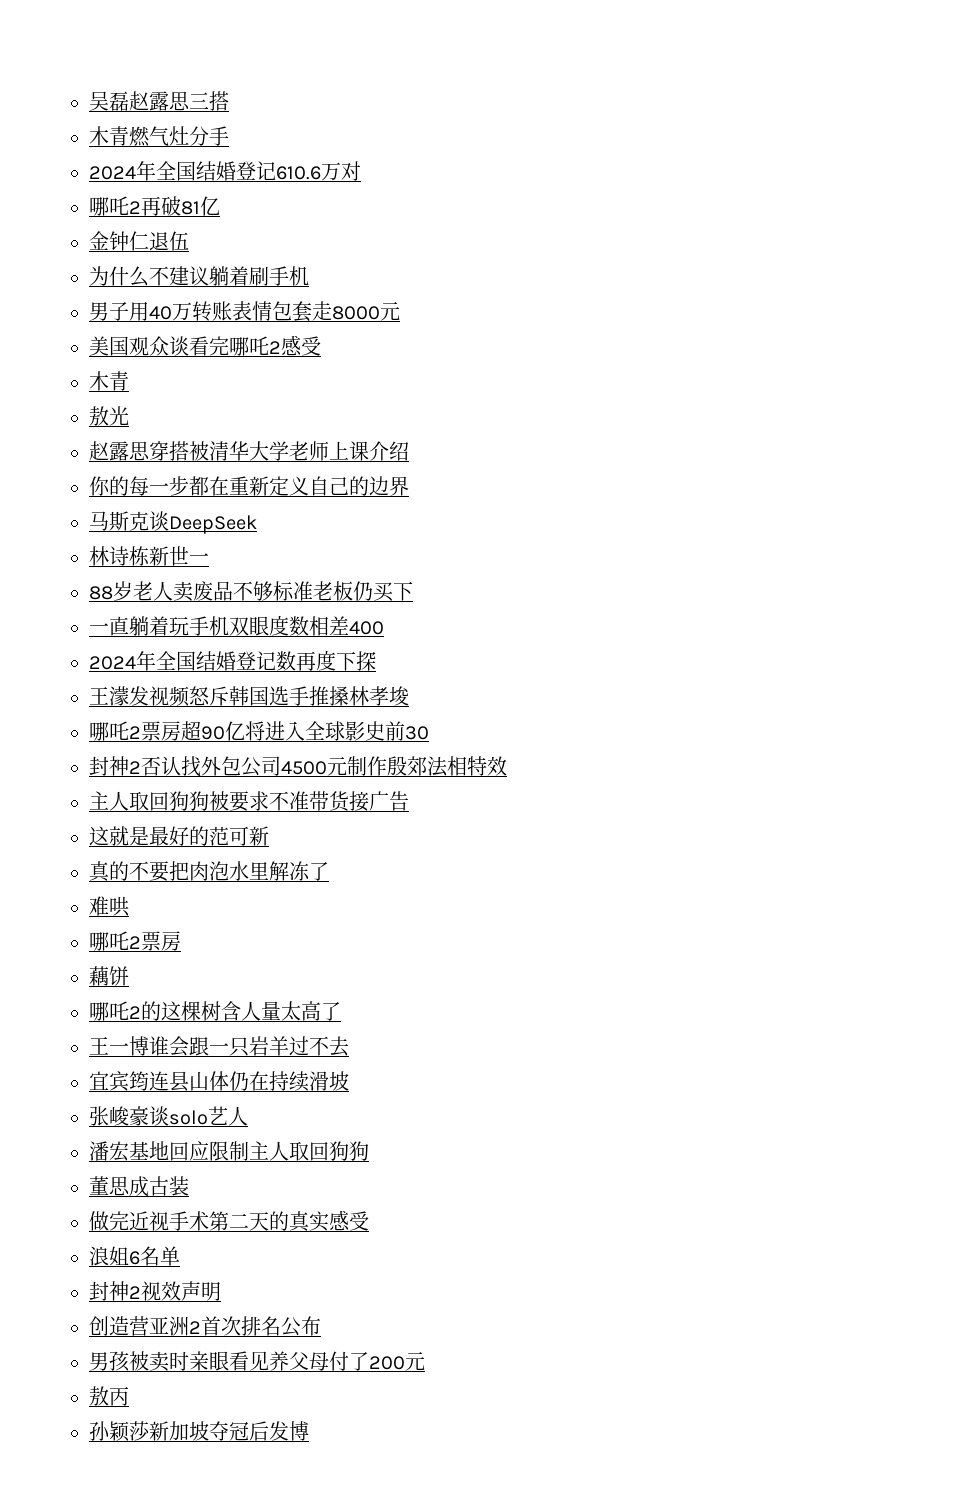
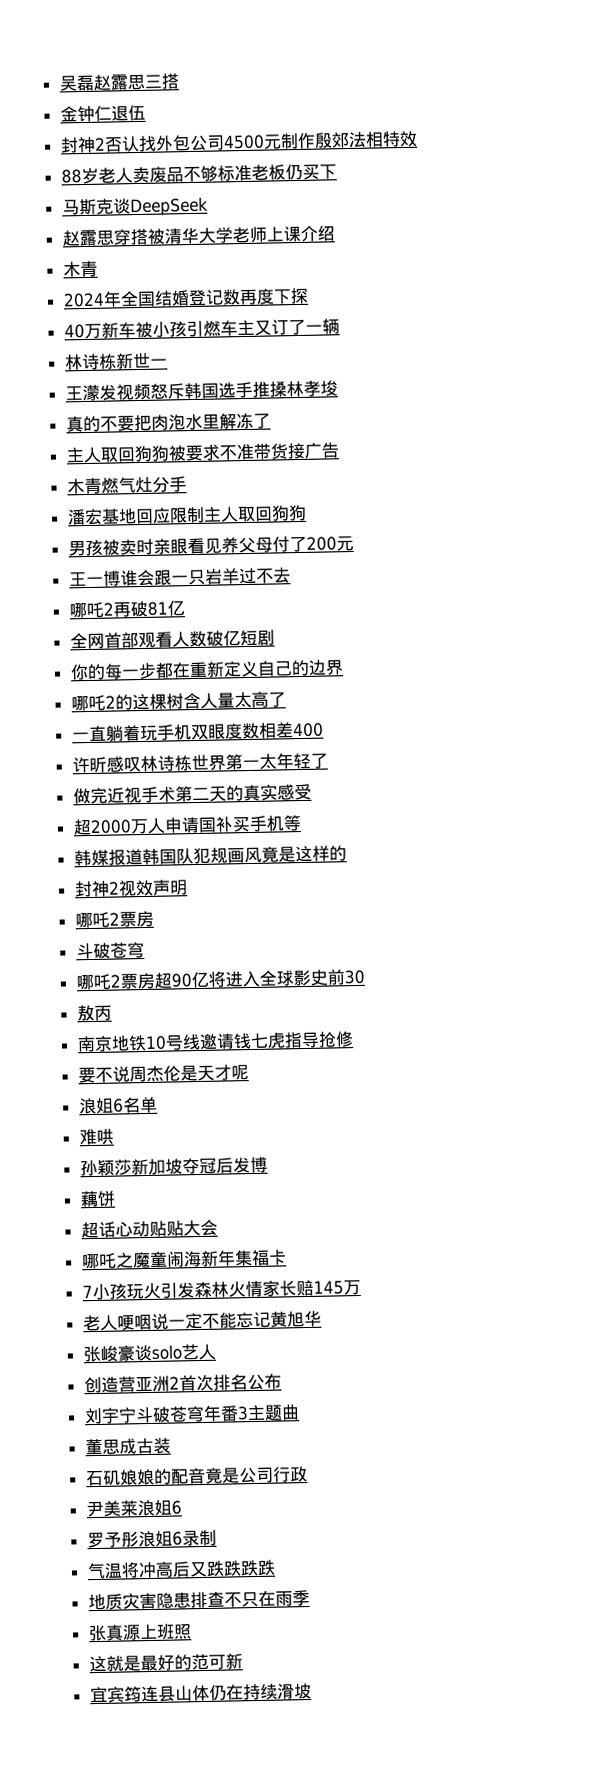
[89,126,229,147] [89,161,361,181] [89,196,220,216] [89,231,189,251] [89,266,309,287] [89,301,400,322] [89,335,321,356] [89,371,129,391] [89,406,129,426] [89,441,409,461] [89,476,409,496] [89,511,257,534] [89,546,209,566] [89,581,413,602] [89,615,384,636] [89,650,376,671] [89,686,409,707] [89,721,429,741] 木青燃气灶分手 // 2024年全国结婚登记610.6万对 // 哪吒2再破81亿 // 金钟仁退伍 // 为什么不建议躺着刷手机 // 男子用40万转账表情包套走8000元 // 美国观众谈看完哪吒2感受 // 木青 // 敖光 // 赵露思穿搭被清华大学老师上课介绍 // 你的每一步都在重新定义自己的边界 // 马斯克谈DeepSeek // 林诗栋新世一 // 88岁老人卖废品不够标准老板仍买下 // 一直躺着玩手机双眼度数相差400 // 2024年全国结婚登记数再度下探 // 王濛发视频怒斥韩国选手推搡林孝埈 // 哪吒2票房超90亿将进入全球影史前30 -> [59,104,146,123] 金钟仁退伍
(507, 766) none -> [60,163,337,185] [61,197,208,217] [61,225,335,247] [62,260,98,278] [62,287,309,308] [63,318,340,340] [64,352,168,371] [64,380,338,402] [65,412,271,433] // 88岁老人卖废品不够标准老板仍买下 // 马斯克谈DeepSeek // 赵露思穿搭被清华大学老师上课介绍 // 木青 // 2024年全国结婚登记数再度下探 // 40万新车被小孩引燃车主又订了一辆 // 林诗栋新世一 // 王濛发视频怒斥韩国选手推搡林孝埈 // 真的不要把肉泡水里解冻了
[89,826,269,846] [89,861,329,882] [89,896,130,917] [89,931,181,951] [89,966,129,986] [89,1001,341,1021] [89,1036,349,1057] [89,1071,349,1092] [89,1106,248,1126] 这就是最好的范可新 // 真的不要把肉泡水里解冻了 // 难哄 // 哪吒2票房 // 藕饼 // 哪吒2的这棵树含人量太高了 // 王一博谁会跟一只岩羊过不去 // 宜宾筠连县山体仍在持续滑坡 // 张峻豪谈solo艺人 -> [66,476,187,495] 木青燃气灶分手
[89,1176,189,1197] [89,1210,369,1232] [89,1246,180,1266] [89,1281,221,1301] [89,1316,321,1337] // 董思成古装 // 做完近视手术第二天的真实感受 // 浪姐6名单 // 封神2视效声明 // 创造营亚洲2首次排名公布 -> (307, 513) none
[89,1386,129,1406] 敖丙 -> [68,567,291,587] [68,600,185,619] [69,629,275,650] [69,659,344,681] [70,691,286,712] [71,722,324,743] [71,752,328,774] [72,783,312,805] [72,815,302,836] [73,845,347,867] [73,879,188,898] [74,910,154,929] [75,942,145,960] [75,969,365,991] [76,1004,112,1022] [76,1031,354,1053] [77,1064,249,1084] [78,1096,158,1115] [78,1128,114,1146] 王一博谁会跟一只岩羊过不去 // 哪吒2再破81亿 // 全网首部观看人数破亿短剧 // 你的每一步都在重新定义自己的边界 // 哪吒2的这棵树含人量太高了 // 一直躺着玩手机双眼度数相差400 // 许昕感叹林诗栋世界第一太年轻了 // 做完近视手术第二天的真实感受 // 超2000万人申请国补买手机等 // 韩媒报道韩国队犯规画风竟是这样的 // 封神2视效声明 // 哪吒2票房 // 斗破苍穹 // 哪吒2票房超90亿将进入全球影史前30 // 敖丙 // 南京地铁10号线邀请钱七虎指导抢修 // 要不说周杰伦是天才呢 // 浪姐6名单 // 难哄
(309, 1431) none -> [79,1190,116,1208] [80,1219,218,1239] [80,1249,287,1270] [81,1279,361,1301] [82,1310,322,1332] [82,1343,216,1363] [83,1373,282,1394] [83,1404,300,1425] [84,1437,171,1456] [85,1466,308,1487] [85,1499,182,1518] [86,1529,217,1549] [86,1559,276,1580] [87,1590,310,1611] [87,1623,192,1642] [88,1653,243,1673] [89,1682,312,1704] // 藕饼 // 超话心动贴贴大会 // 哪吒之魔童闹海新年集福卡 // 7小孩玩火引发森林火情家长赔145万 // 老人哽咽说一定不能忘记黄旭华 // 张峻豪谈solo艺人 // 创造营亚洲2首次排名公布 // 刘宇宁斗破苍穹年番3主题曲 // 董思成古装 // 石矶娘娘的配音竟是公司行政 // 尹美莱浪姐6 // 罗予彤浪姐6录制 // 气温将冲高后又跌跌跌跌 // 地质灾害隐患排查不只在雨季 // 张真源上班照 // 这就是最好的范可新 // 宜宾筠连县山体仍在持续滑坡

